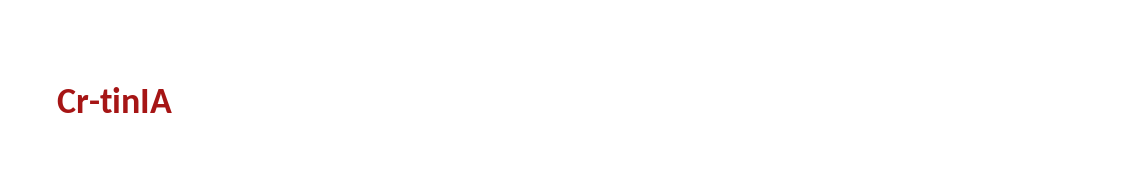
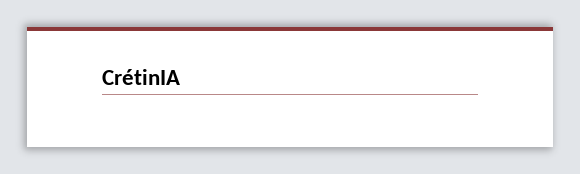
[57,87,172,113] Cr-tinIA -> [102,69,180,85] CrétinIA

